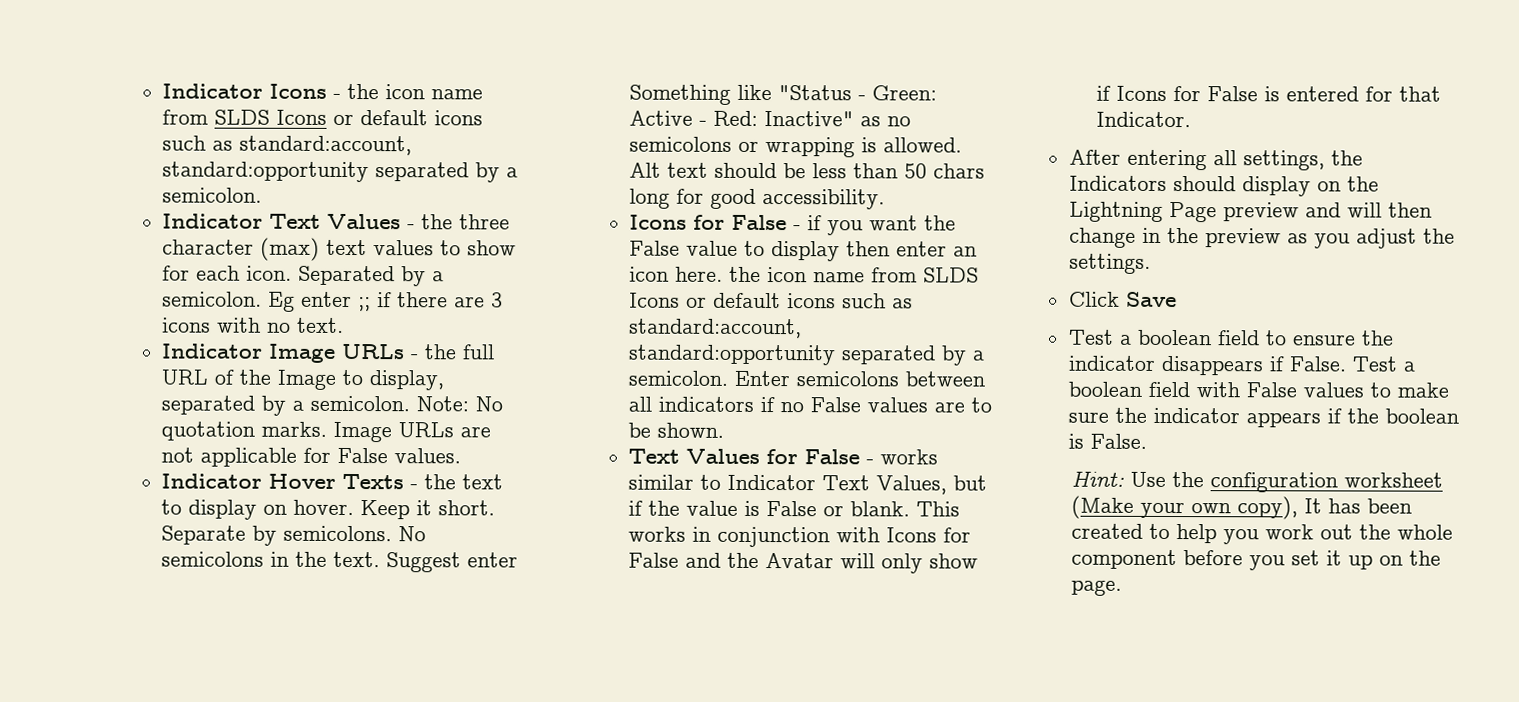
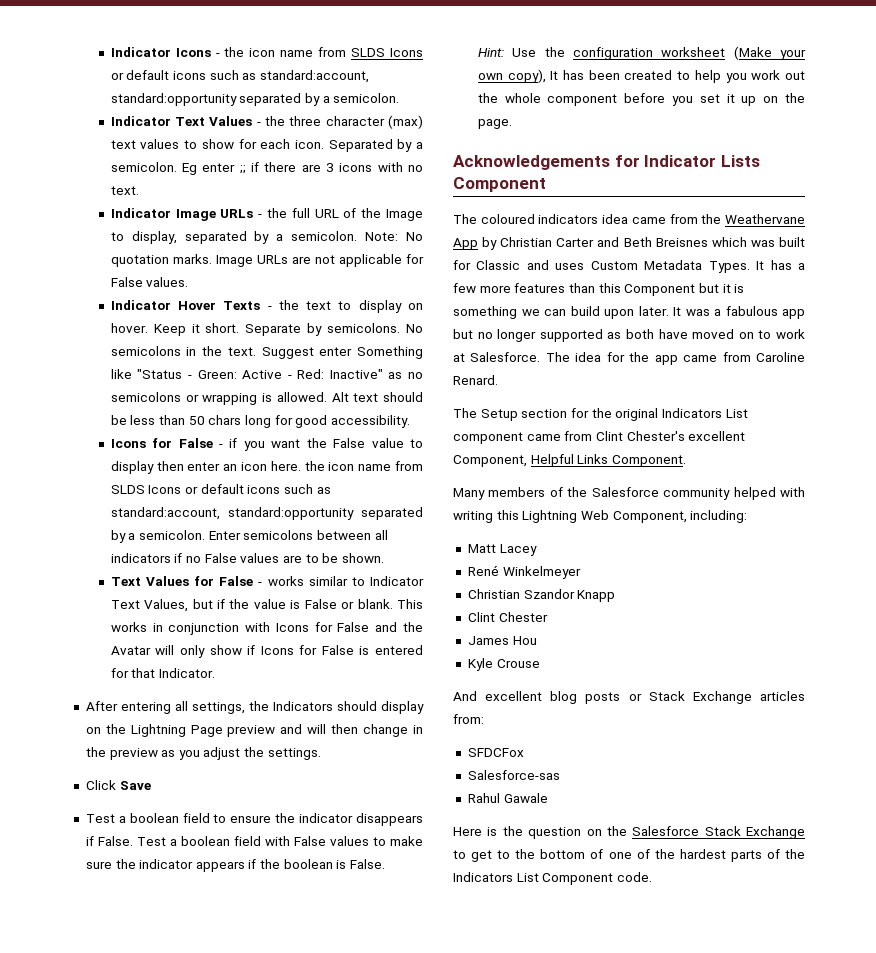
(1123, 587) none -> [453,155,760,170] [453,177,546,192] [453,214,805,224] [453,237,805,250] [453,260,805,273] [453,283,745,296] [453,306,805,319] [453,329,805,342] [453,352,805,365] [453,375,498,385] [453,408,748,421] [453,431,746,444] [453,454,686,467] [453,487,805,500] [453,510,748,523] [467,544,537,556] [467,565,581,579] [467,589,616,602] [467,612,548,622] [467,636,537,645] [467,658,540,671] [453,691,805,704] [453,714,484,724] [467,748,524,757] [467,770,560,780] [467,793,548,803] [453,826,805,839] [453,849,805,862] [453,872,652,885] // Acknowledgements for Indicator Lists Component // The coloured indicators idea came from the Weathervane App by Christian Carter and Beth Breisnes which was built for Classic and uses Custom Metadata Types. It has a few more features than this Component but it is something we can build upon later. It was a fabulous app but no longer supported as both have moved on to work at Salesforce. The idea for the app came from Caroline Renard. // The Setup section for the original Indicators List component came from Clint Chester's excellent Component, Helpful Links Component. // Many members of the Salesforce community helped with writing this Lightning Web Component, including: // Matt Lacey // René Winkelmeyer // Christian Szandor Knapp // Clint Chester // James Hou // Kyle Crouse // And excellent blog posts or Stack Exchange articles from: // SFDCFox // Salesforce-sas // Rahul Gawale // Here is the question on the Salesforce Stack Exchange to get to the bottom of one of the hardest parts of the Indicators List Component code.

